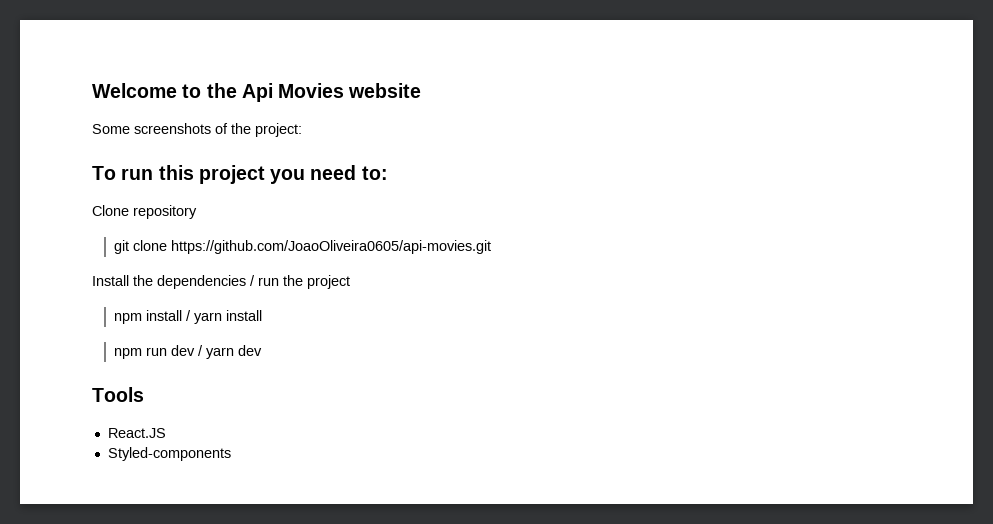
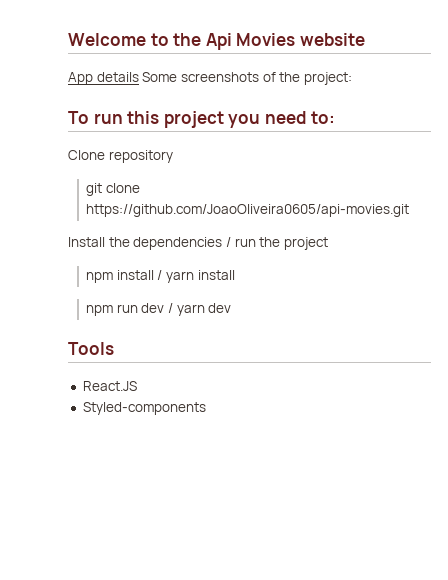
(422, 90) none -> [68,72,139,85] App details

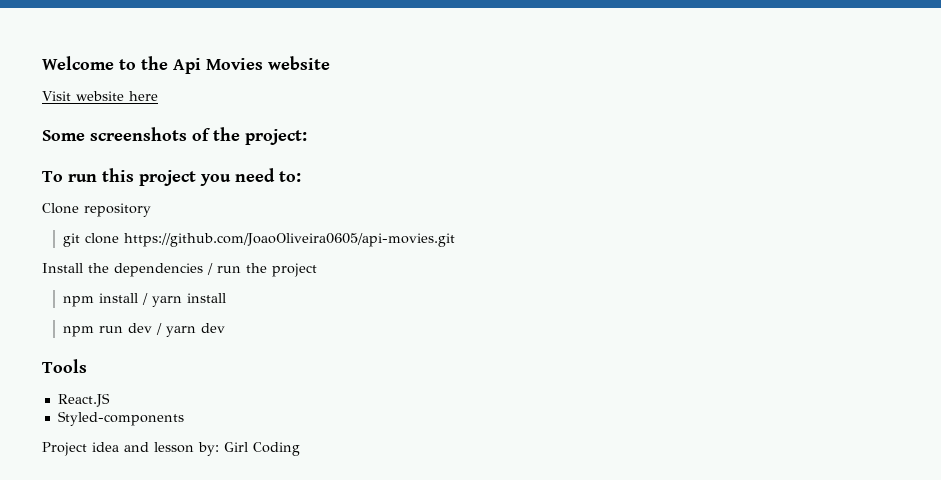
[68,72,139,85] App details -> [42,91,158,101] Visit website here //
(206, 408) none -> [42,442,300,456] // Project idea and lesson by: Girl Coding

